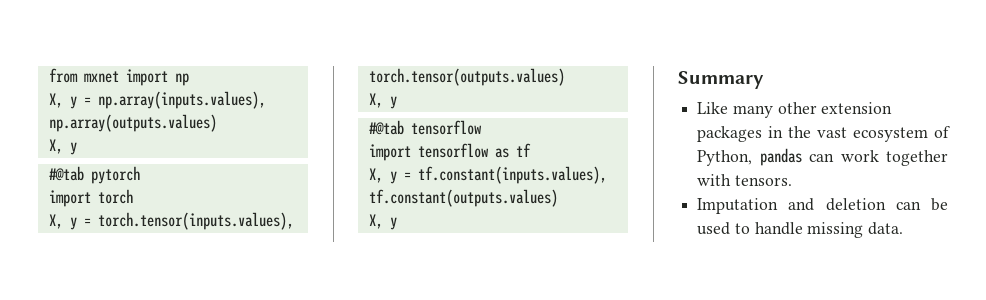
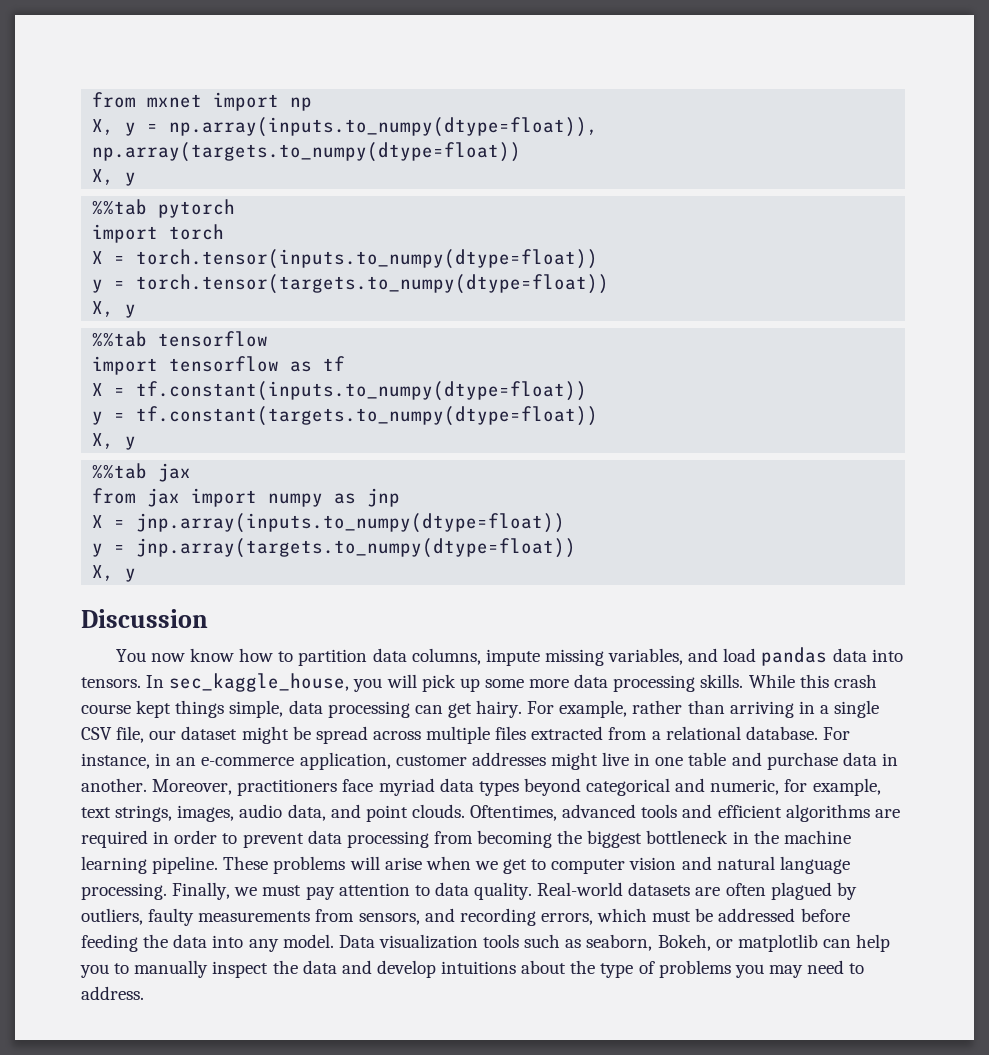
[97,91,266,109] [48,114,217,132] [48,139,77,155] [48,166,84,181] np.array(inputs.values), np.array(outputs.values) // X, y // #@tab -> [169,117,599,137] [92,142,522,162] [92,169,137,186] [92,199,148,215] np.array(inputs.to_numpy(dtype=float)), np.array(targets.to_numpy(dtype=float)) // X, y // %%tab
[48,212,294,230] [368,68,565,86] [368,93,397,109] [368,120,404,135] X, y = torch.tensor(inputs.values), torch.tensor(outputs.values) // X, y // #@tab -> [92,249,599,269] [92,274,610,294] [92,301,137,318] [92,331,148,347] X = torch.tensor(inputs.to_numpy(dtype=float)) // y = torch.tensor(targets.to_numpy(dtype=float)) // X, y // %%tab
[368,166,607,184] [368,189,558,207] [368,214,397,230] [678,71,764,89] [697,102,893,118] [697,126,950,142] [697,148,948,166] [697,174,792,186] [697,198,948,214] [697,222,904,238] X, y = tf.constant(inputs.values), tf.constant(outputs.values) // X, y // Summary // Like many other extension packages in the vast ecosystem of Python, pandas can work together with tensors. // Imputation and deletion can be used to handle missing data. -> [92,381,588,401] [92,406,599,426] [92,433,137,450] [92,463,192,482] [92,488,401,507] [92,513,566,533] [92,538,577,558] [92,565,137,582] [81,609,208,628] [115,647,903,666] [81,673,877,692] [81,700,880,718] [81,726,850,744] [81,752,898,770] [81,778,881,796] [81,804,900,822] [81,830,851,848] [81,856,850,874] [81,882,857,900] [81,908,850,926] [81,934,891,952] [80,960,865,978] [81,986,144,1000] X = tf.constant(inputs.to_numpy(dtype=float)) // y = tf.constant(targets.to_numpy(dtype=float)) // X, y // %%tab jax // from jax import numpy as jnp // X = jnp.array(inputs.to_numpy(dtype=float)) // y = jnp.array(targets.to_numpy(dtype=float)) // X, y // Discussion // You now know how to partition data columns, impute missing variables, and load pandas data into tensors. In sec_kaggle_house, you will pick up some more data processing skills. While this crash course kept things simple, data processing can get hairy. For example, rather than arriving in a single CSV file, our dataset might be spread across multiple files extracted from a relational database. For instance, in an e-commerce application, customer addresses might live in one table and purchase data in another. Moreover, practitioners face myriad data types beyond categorical and numeric, for example, text strings, images, audio data, and point clouds. Oftentimes, advanced tools and efficient algorithms are required in order to prevent data processing from becoming the biggest bottleneck in the machine learning pipeline. These problems will arise when we get to computer vision and natural language processing. Finally, we must pay attention to data quality. Real-world datasets are often plagued by outliers, faulty measurements from sensors, and recording errors, which must be addressed before feeding the data into any model. Data visualization tools such as seaborn, Bokeh, or matplotlib can help you to manually inspect the data and develop intuitions about the type of problems you may need to address.

